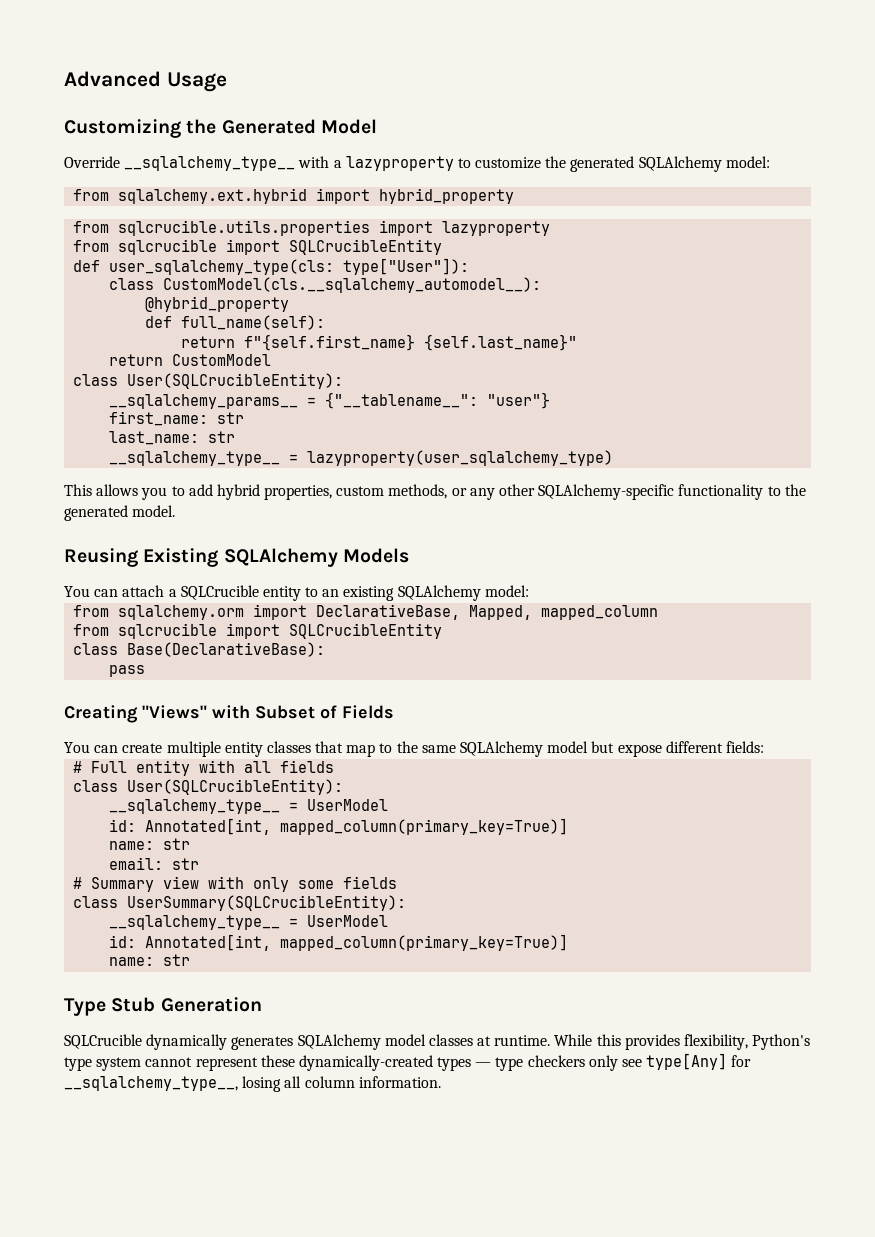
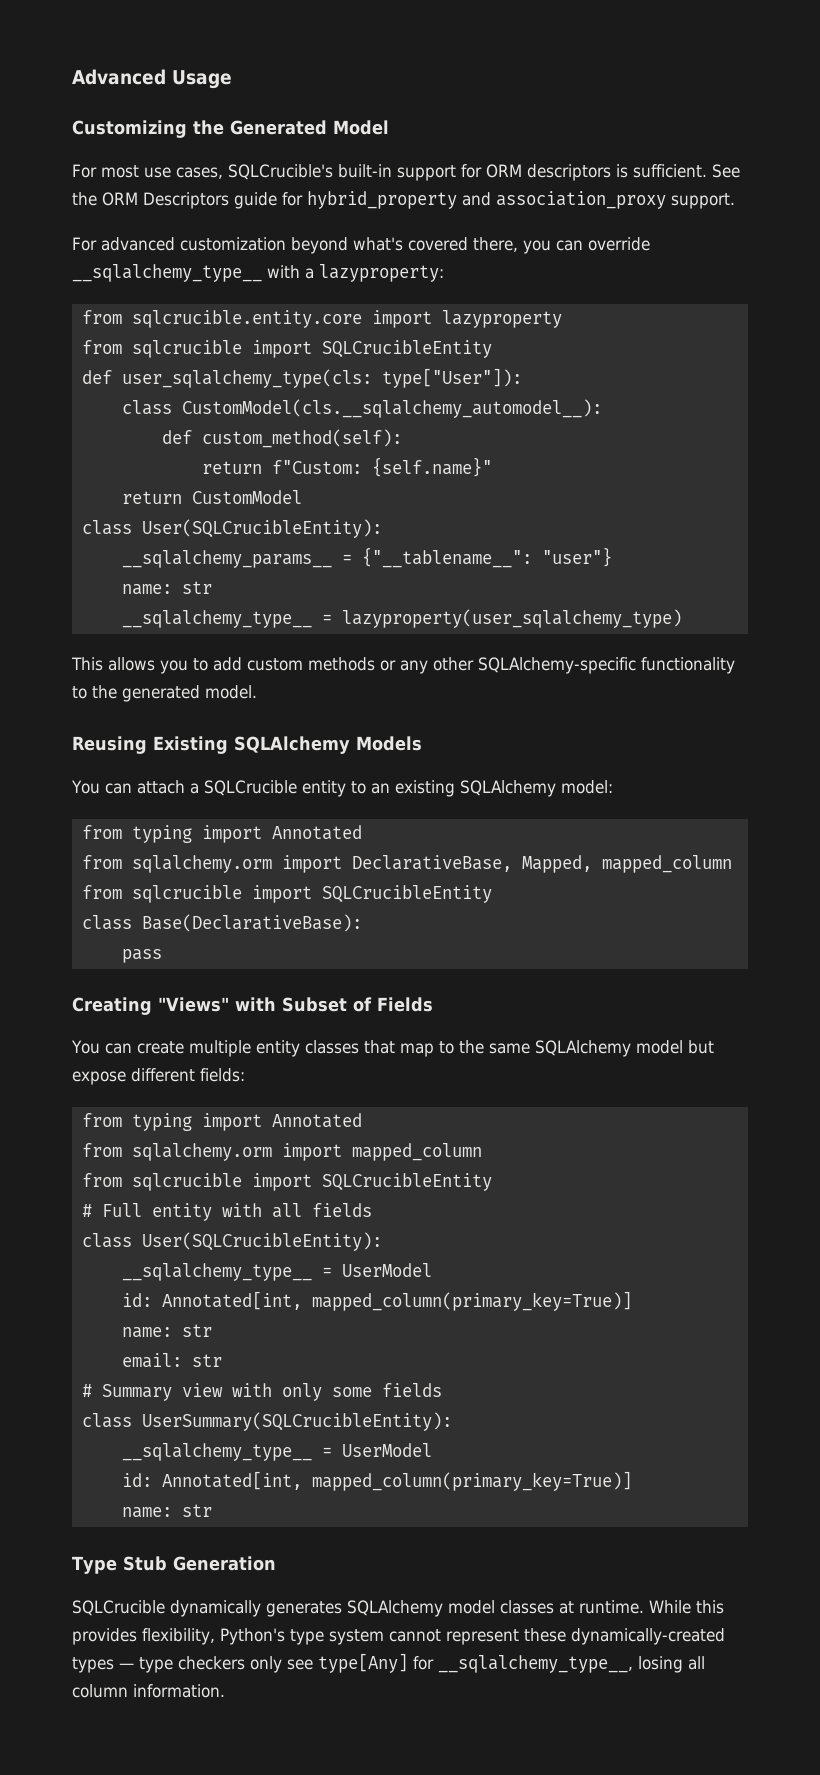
[64,156,770,172] [73,188,515,204] [73,220,371,236] Override __sqlalchemy_type__ with a lazyproperty to customize the generated SQLAlchemy model: // from sqlalchemy.ext.hybrid import hybrid_property // from sqlcrucible.utils.properties -> [72,164,740,181] [72,191,735,209] [72,237,650,254] [72,264,444,282] [81,310,362,328] For most use cases, SQLCrucible's built-in support for ORM descriptors is sufficient. See the ORM Descriptors guide for hybrid_property and association_proxy support. // For advanced customization beyond what's covered there, you can override __sqlalchemy_type__ with a lazyproperty: // from sqlcrucible.entity.core
[145,296,290,312] [145,315,326,330] [181,334,578,351] // @hybrid_property // def full_name(self): // return f"{self.first_name} {self.last_name}" -> [161,429,402,448] [201,457,492,477] // def custom_method(self): // return f"Custom: {self.name}"
[109,411,245,426] [109,431,200,445] first_name: str // last_name: -> [121,584,172,595] name:
[216,484,448,500] hybrid properties, custom methods, -> [247,657,375,671] custom methods
(529, 591) none -> [81,825,362,843] // from typing import Annotated
(764, 747) none -> [81,1113,362,1131] [81,1143,482,1161] [81,1173,492,1191] // from typing import Annotated // from sqlalchemy.orm import mapped_column // from sqlcrucible import SQLCrucibleEntity

